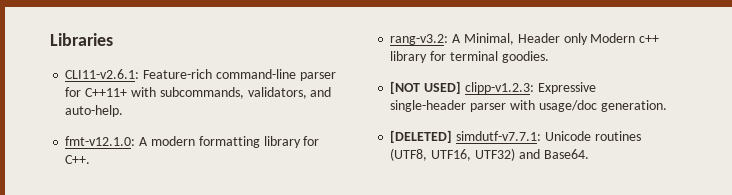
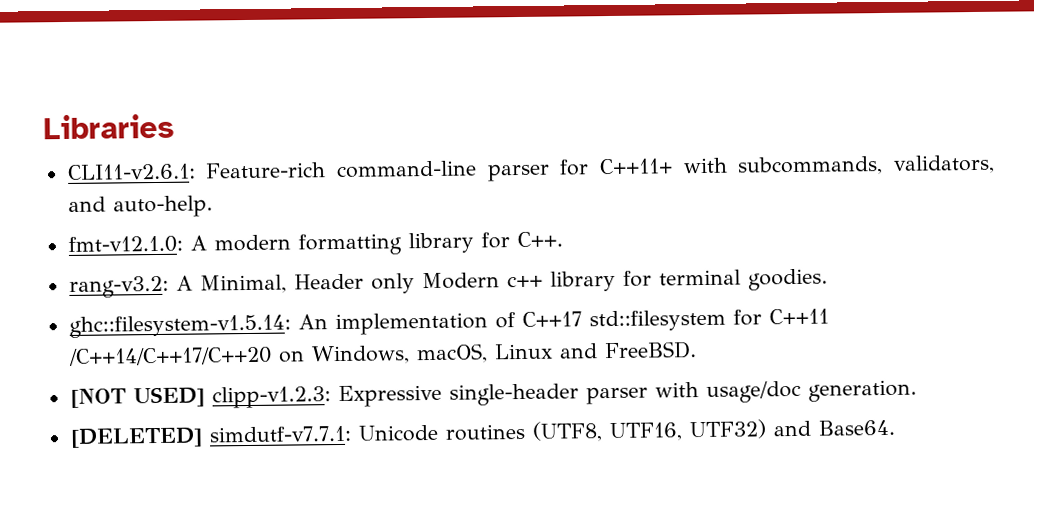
(549, 57) none -> [68,308,829,338] [67,341,697,366] // ghc::filesystem-v1.5.14: An implementation of C++17 std::filesystem for C++11 /C++14/C++17/C++20 on Windows, macOS, Linux and FreeBSD.

